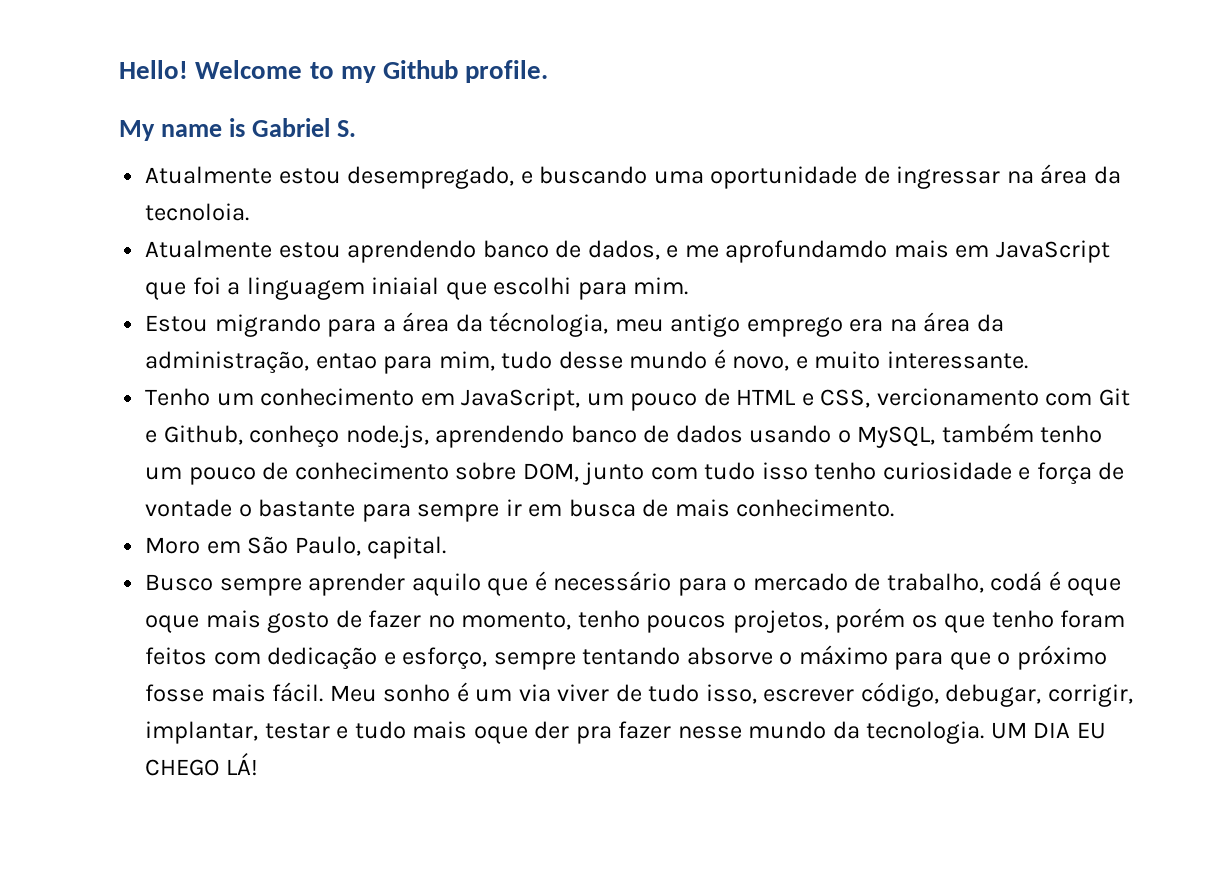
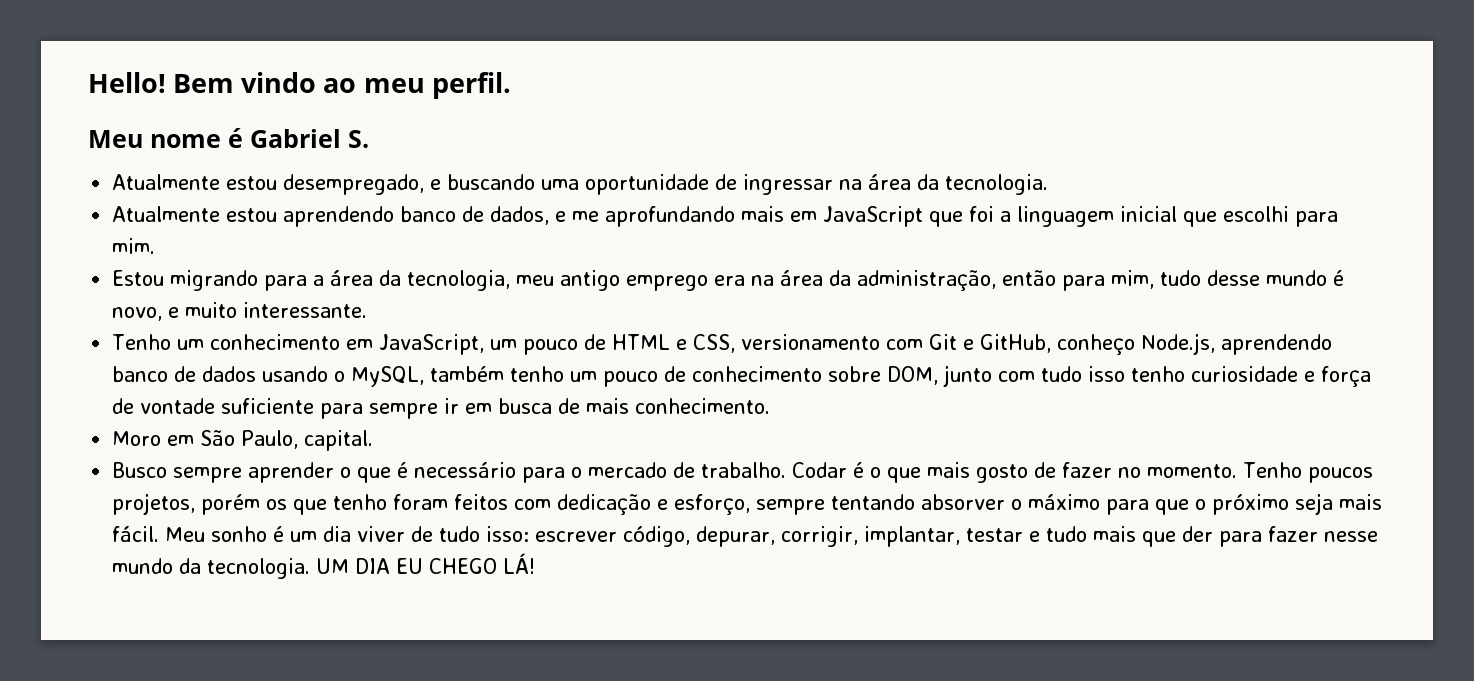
[195,60,549,83] [119,118,245,141] Welcome to my Github profile. // My name is -> [173,72,511,99] [88,128,243,148] Bem vindo ao meu perfil. // Meu nome é
[145,203,250,221] tecnoloia. -> [945,174,1049,195] tecnologia.
[725,240,888,263] aprofundamdo -> [605,206,736,227] aprofundando
[371,277,440,295] iniaial -> [1120,206,1178,222] inicial
[489,312,609,337] técnologia, -> [407,270,511,291] tecnologia,
[315,353,377,369] entao -> [1002,270,1057,286] então
[876,388,1039,406] vercionamento -> [741,334,881,350] versionamento
[163,425,429,448] Github, conheço node.js, -> [980,333,1216,355] GitHub, conheço Node.js,
[238,499,356,517] o bastante -> [221,398,315,414] suficiente
[411,573,481,596] aquilo -> [340,467,352,478] o
[886,571,1122,596] [145,615,200,633] trabalho, codá é oque oque -> [701,462,922,483] trabalho. Codar é o que
[461,610,640,630] momento, tenho -> [1147,462,1303,478] momento. Tenho
[686,647,773,665] absorve -> [921,494,1006,510] absorver
[145,684,205,702] fosse -> [1295,493,1334,515] seja
[518,684,551,702] via -> [323,526,352,542] dia
[705,684,757,704] isso, -> [486,526,530,542] isso:
[945,684,1042,707] debugar, -> [696,526,776,547] depurar,
[473,721,612,744] oque der pra -> [1142,526,1263,547] que der para

